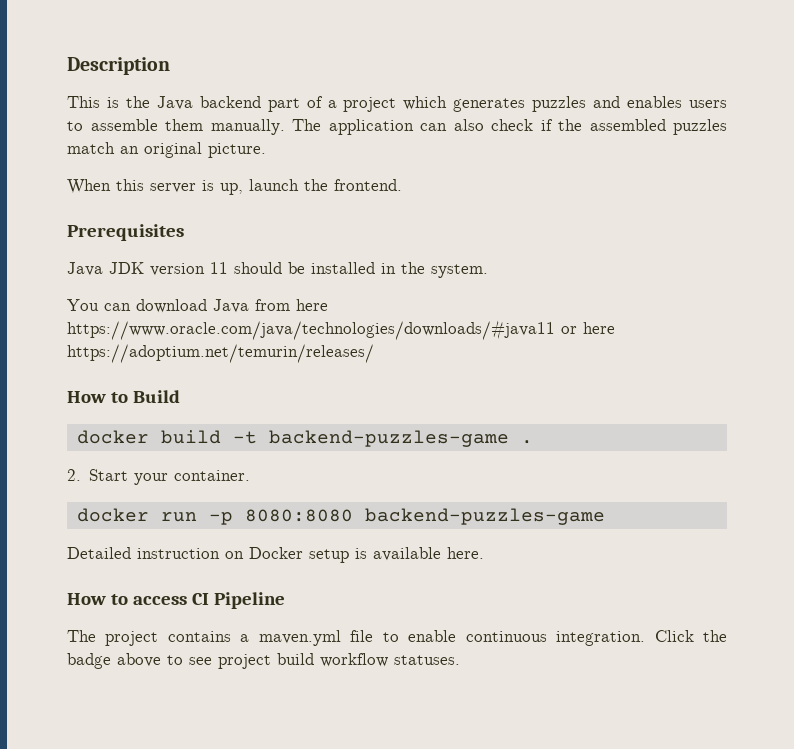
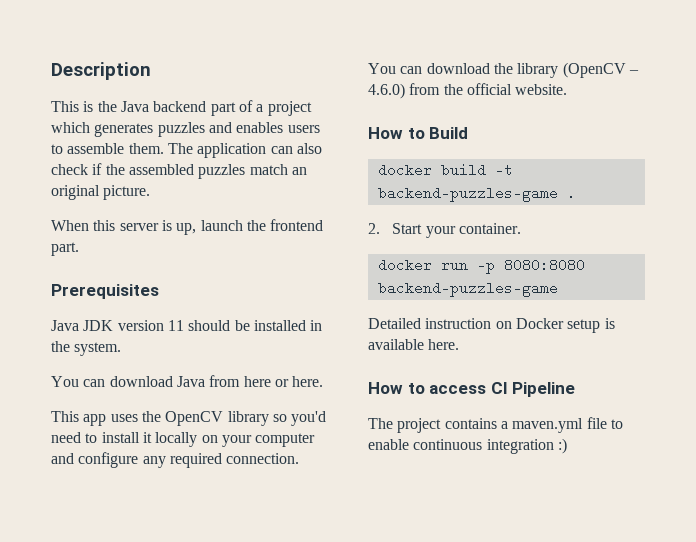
[165,119,285,135] them manually. -> [128,143,164,154] them.
[334,179,402,191] frontend. -> [270,219,324,231] [51,242,79,256] frontend part.
[67,320,615,340] [67,344,374,363] https://www.oracle.com/java/technologies/downloads/#java11 or here https://adoptium.net/temurin/releases/ -> [274,376,324,387] [51,411,327,426] [51,432,316,447] [51,452,300,468] [368,62,639,78] [368,83,568,99] or here. // This app uses the OpenCV library so you'd need to install it locally on your computer and configure any required connection. You can download the library (OpenCV – 4.6.0) from the official website.
[556,630,727,646] [67,653,460,669] integration. Click the badge above to see project build workflow statuses. -> [486,438,567,454] integration :)

